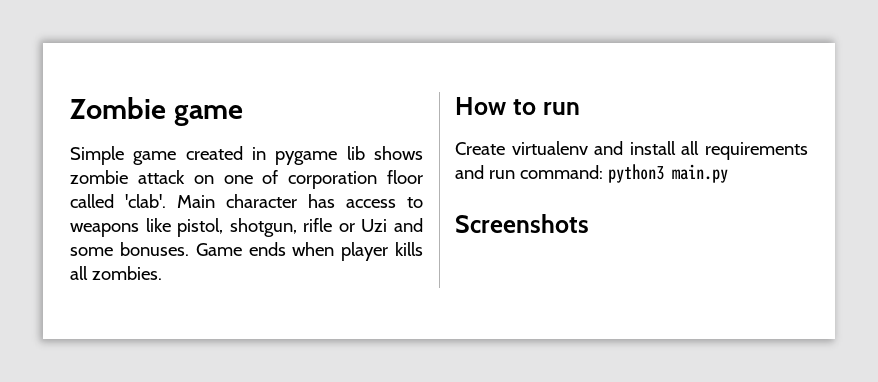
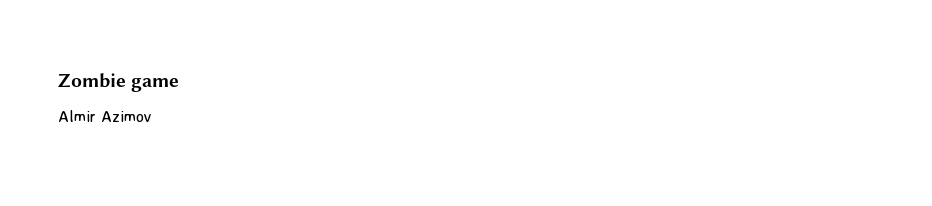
[70,146,423,165] [70,170,423,189] [70,194,423,208] [70,218,423,237] [70,242,423,261] [70,266,162,280] [455,97,580,115] [455,141,808,160] [455,164,728,183] [455,214,589,233] Simple game created in pygame lib shows zombie attack on one of corporation floor called 'clab'. Main character has access to weapons like pistol, shotgun, rifle or Uzi and some bonuses. Game ends when player kills all zombies. // How to run // Create virtualenv and install all requirements and run command: python3 main.py // Screenshots -> [58,110,152,122] Almir Azimov

